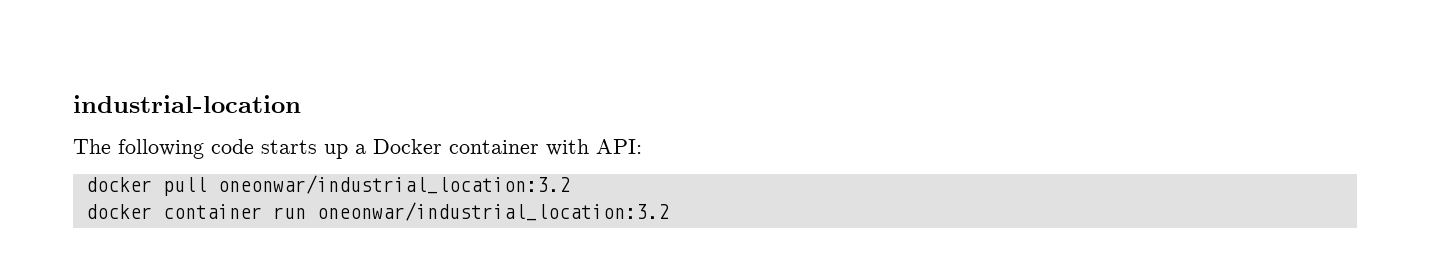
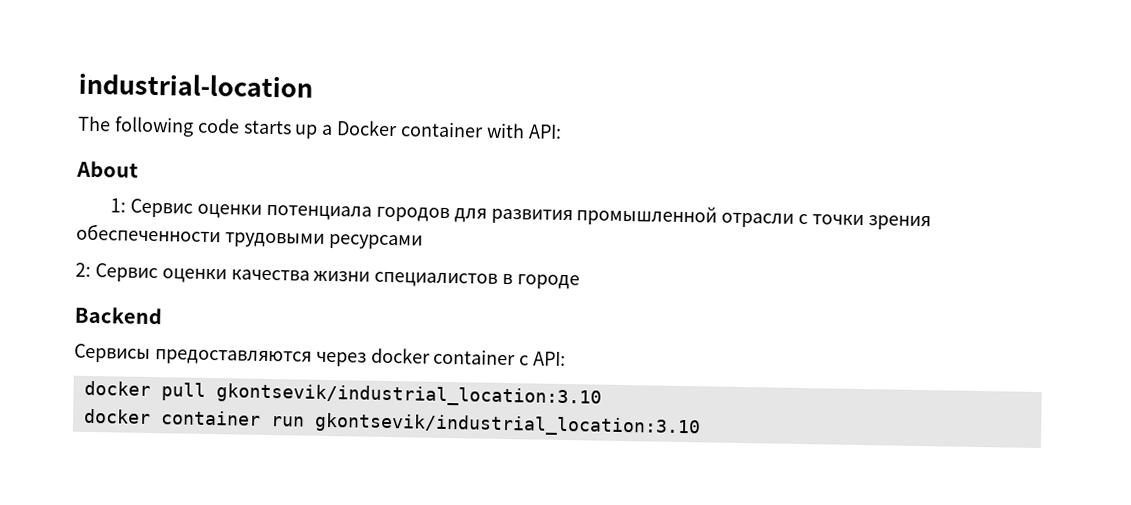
(642, 146) none -> [76,160,139,178] [110,198,931,231] [76,223,423,250] [75,262,581,290] [74,306,162,325] [74,343,567,367] // About // 1: Сервис оценки потенциала городов для развития промышленной отрасли с точки зрения обеспеченности трудовыми ресурсами // 2: Сервис оценки качества жизни специалистов в городе // Backend // Сервисы предоставляются через docker container с API:
[217,175,570,194] oneonwar/industrial_location:3.2 -> [215,383,602,408] gkontsevik/industrial_location:3.10
[316,202,669,221] oneonwar/industrial_location:3.2 -> [313,412,701,438] gkontsevik/industrial_location:3.10

